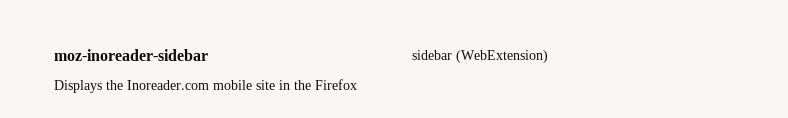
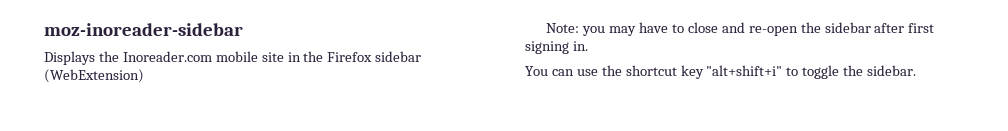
(548, 56) none -> [546,22,935,36] [525,41,588,54] [525,65,917,79] // Note: you may have to close and re-open the sidebar after first signing in. // You can use the shortcut key "alt+shift+i" to toggle the sidebar.

